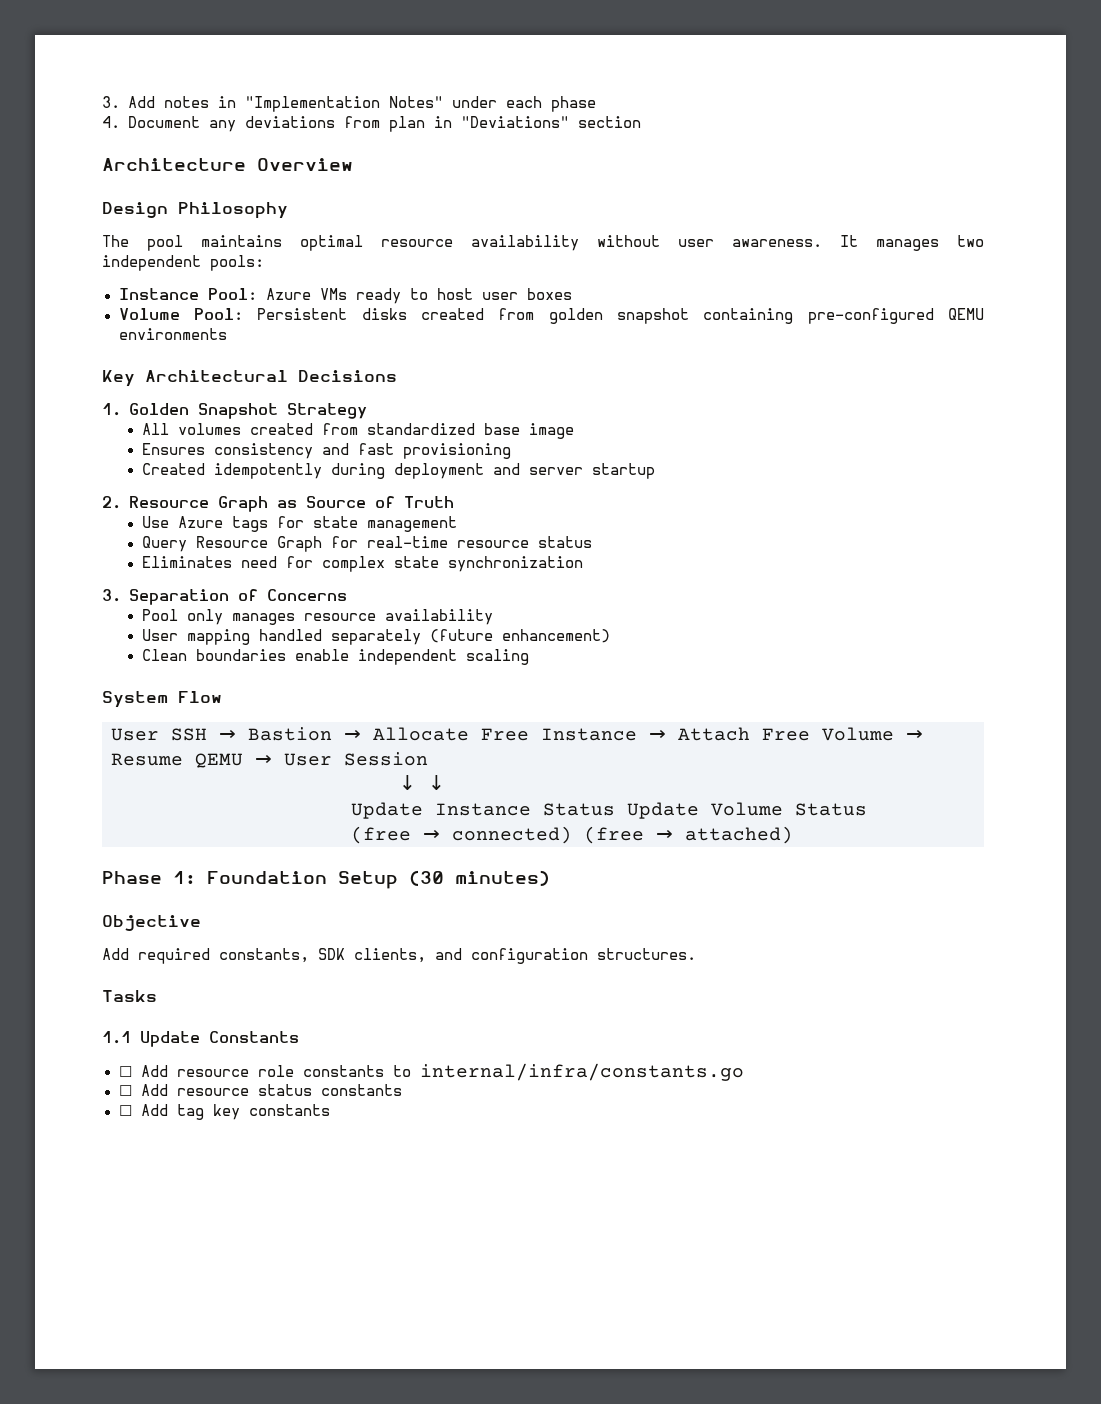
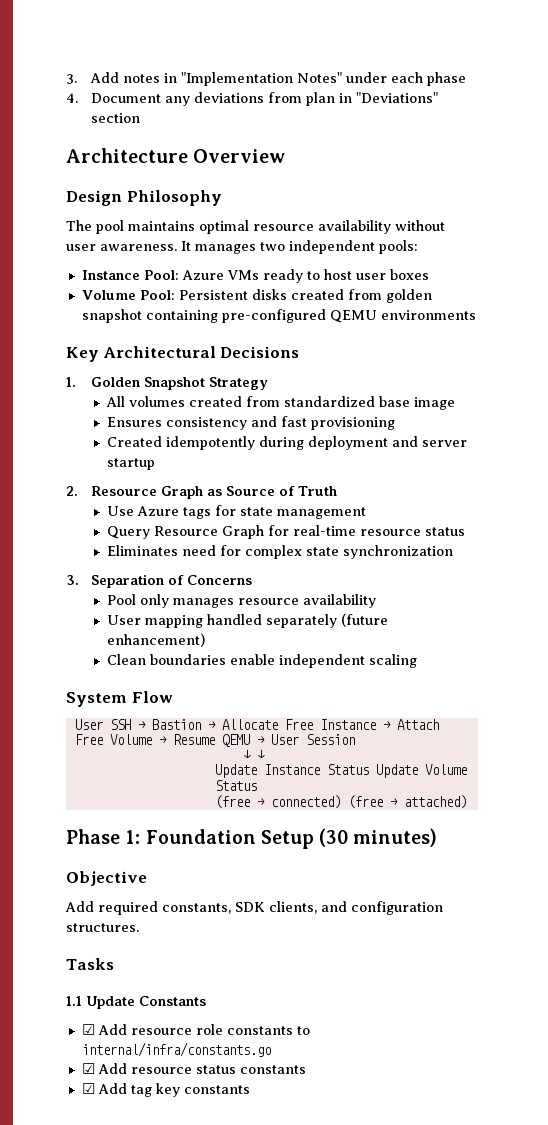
[118,1066,132,1077] ☐ -> [81,1024,95,1035] ☑
[118,1085,132,1096] ☐ -> [81,1063,95,1074] ☑
[118,1105,132,1116] ☐ -> [81,1083,95,1094] ☑

